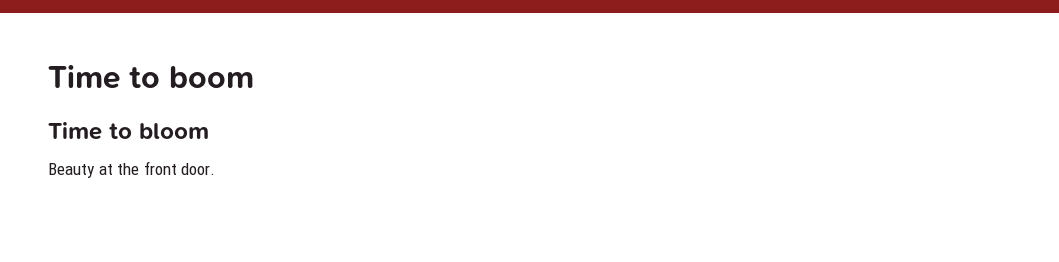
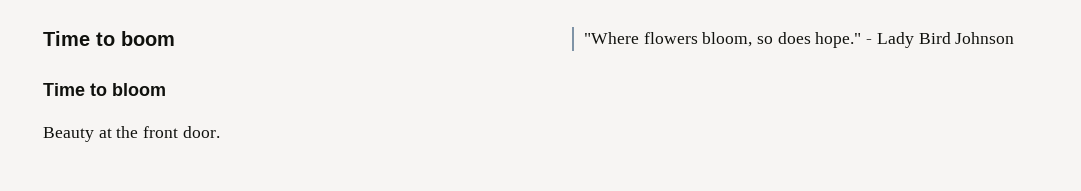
(216, 169) none -> [583,32,1015,48] // "Where flowers bloom, so does hope." - Lady Bird Johnson

